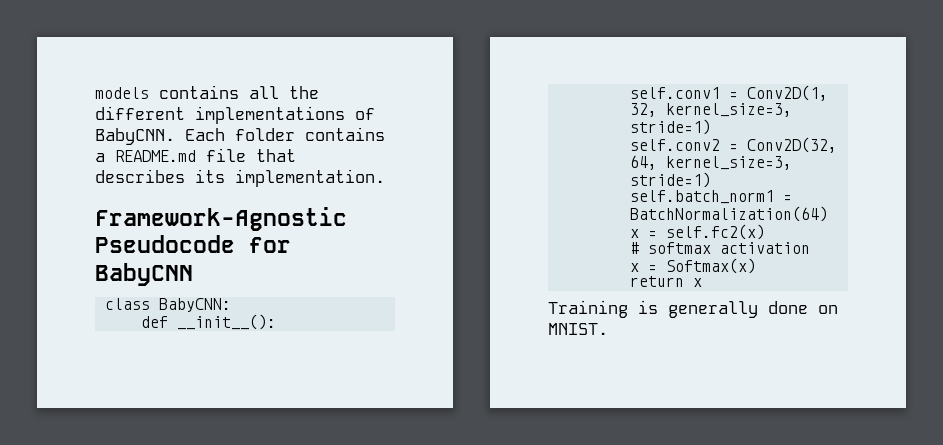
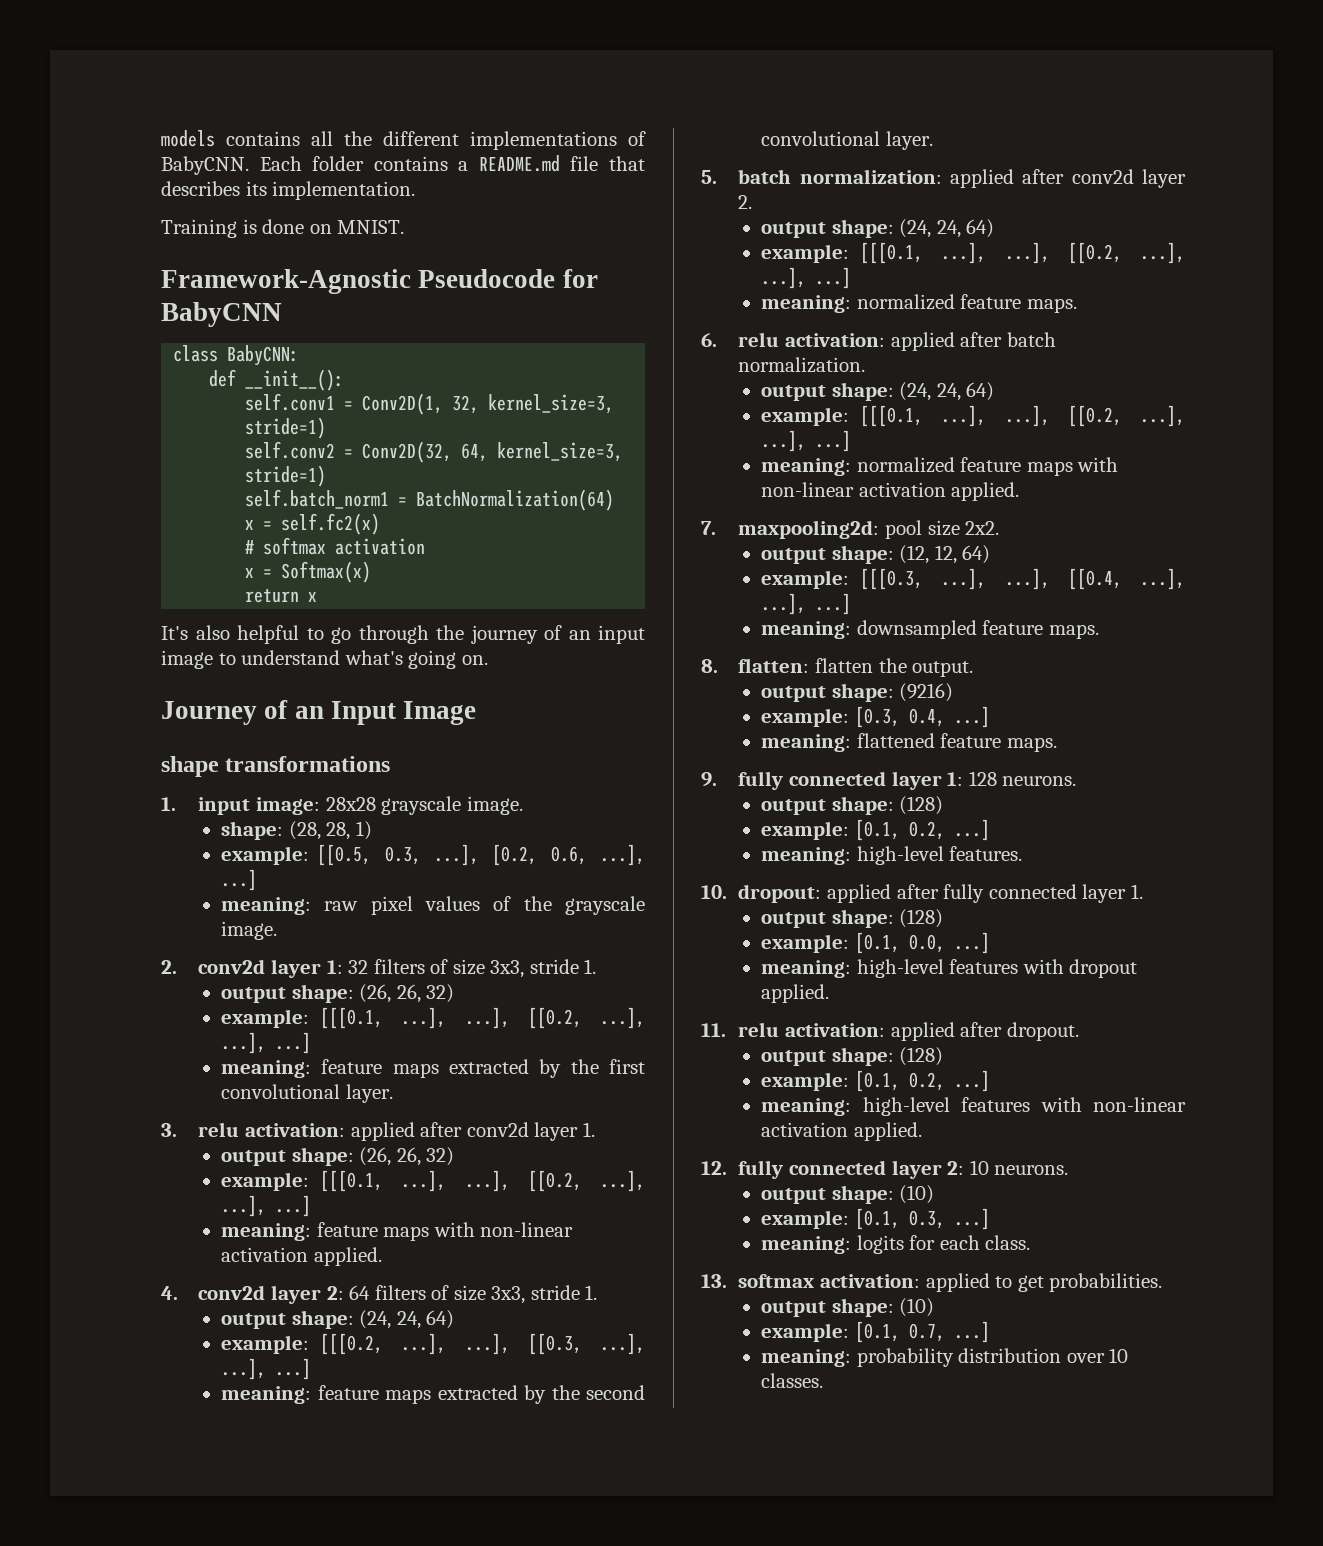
(385, 178) none -> [161,219,405,238] // Training is done on MNIST.
[548,300,838,318] [548,323,608,335] Training is generally done on MNIST. -> [161,625,645,644] [161,650,488,669] [161,700,477,725] [161,756,391,777] [161,796,523,815] [221,821,372,840] [221,844,645,866] [221,869,258,891] [221,896,646,915] [221,921,278,940] [161,959,597,978] [221,984,455,1003] [221,1007,646,1029] [221,1032,312,1054] [221,1059,646,1078] [221,1084,393,1103] [161,1122,595,1141] [221,1147,455,1166] [221,1170,646,1192] [221,1195,312,1217] [221,1222,574,1241] [221,1247,382,1266] [161,1285,598,1304] [221,1310,455,1329] [221,1333,646,1355] [221,1358,312,1380] [221,1385,645,1404] [761,131,933,150] [701,169,1186,188] [738,195,753,209] [761,219,995,238] [761,242,1185,264] [761,267,852,289] [761,294,1077,313] [701,332,1056,351] [738,357,866,373] [761,382,995,401] [761,405,1185,427] [761,430,852,452] [761,457,1119,476] [761,482,1020,501] [701,520,1000,539] [761,545,991,564] [761,568,1185,590] [761,593,852,615] [761,620,1099,639] [701,658,974,677] [761,683,954,702] [761,706,990,728] [761,733,1057,752] [701,771,1077,790] [761,796,944,815] [761,819,990,841] [761,846,1023,865] [701,884,1143,903] [761,909,944,928] [761,932,990,954] [761,959,1138,978] [761,984,830,1003] [701,1022,1079,1041] [761,1047,944,1066] [761,1070,990,1092] [761,1097,1186,1116] [761,1122,922,1141] [701,1160,1069,1179] [761,1185,935,1204] [761,1208,990,1230] [761,1235,1031,1254] [701,1273,1163,1292] [761,1298,935,1317] [761,1321,990,1343] [761,1348,1129,1367] [761,1373,824,1388] It's also helpful to go through the journey of an input image to understand what's going on. // Journey of an Input Image // shape transformations // 1. input image: 28x28 grayscale image. // shape: (28, 28, 1) // example: [[0.5, 0.3, ...], [0.2, 0.6, ...], ...] // meaning: raw pixel values of the grayscale image. // 2. conv2d layer 1: 32 filters of size 3x3, stride 1. // output shape: (26, 26, 32) // example: [[[0.1, ...], ...], [[0.2, ...], ...], ...] // meaning: feature maps extracted by the first convolutional layer. // 3. relu activation: applied after conv2d layer 1. // output shape: (26, 26, 32) // example: [[[0.1, ...], ...], [[0.2, ...], ...], ...] // meaning: feature maps with non-linear activation applied. // 4. conv2d layer 2: 64 filters of size 3x3, stride 1. // output shape: (24, 24, 64) // example: [[[0.2, ...], ...], [[0.3, ...], ...], ...] // meaning: feature maps extracted by the second convolutional layer. // 5. batch normalization: applied after conv2d layer 2. // output shape: (24, 24, 64) // example: [[[0.1, ...], ...], [[0.2, ...], ...], ...] // meaning: normalized feature maps. // 6. relu activation: applied after batch normalization. // output shape: (24, 24, 64) // example: [[[0.1, ...], ...], [[0.2, ...], ...], ...] // meaning: normalized feature maps with non-linear activation applied. // 7. maxpooling2d: pool size 2x2. // output shape: (12, 12, 64) // example: [[[0.3, ...], ...], [[0.4, ...], ...], ...] // meaning: downsampled feature maps. // 8. flatten: flatten the output. // output shape: (9216) // example: [0.3, 0.4, ...] // meaning: flattened feature maps. // 9. fully connected layer 1: 128 neurons. // output shape: (128) // example: [0.1, 0.2, ...] // meaning: high-level features. // 10. dropout: applied after fully connected layer 1. // output shape: (128) // example: [0.1, 0.0, ...] // meaning: high-level features with dropout applied. // 11. relu activation: applied after dropout. // output shape: (128) // example: [0.1, 0.2, ...] // meaning: high-level features with non-linear activation applied. // 12. fully connected layer 2: 10 neurons. // output shape: (10) // example: [0.1, 0.3, ...] // meaning: logits for each class. // 13. softmax activation: applied to get probabilities. // output shape: (10) // example: [0.1, 0.7, ...] // meaning: probability distribution over 10 classes.

